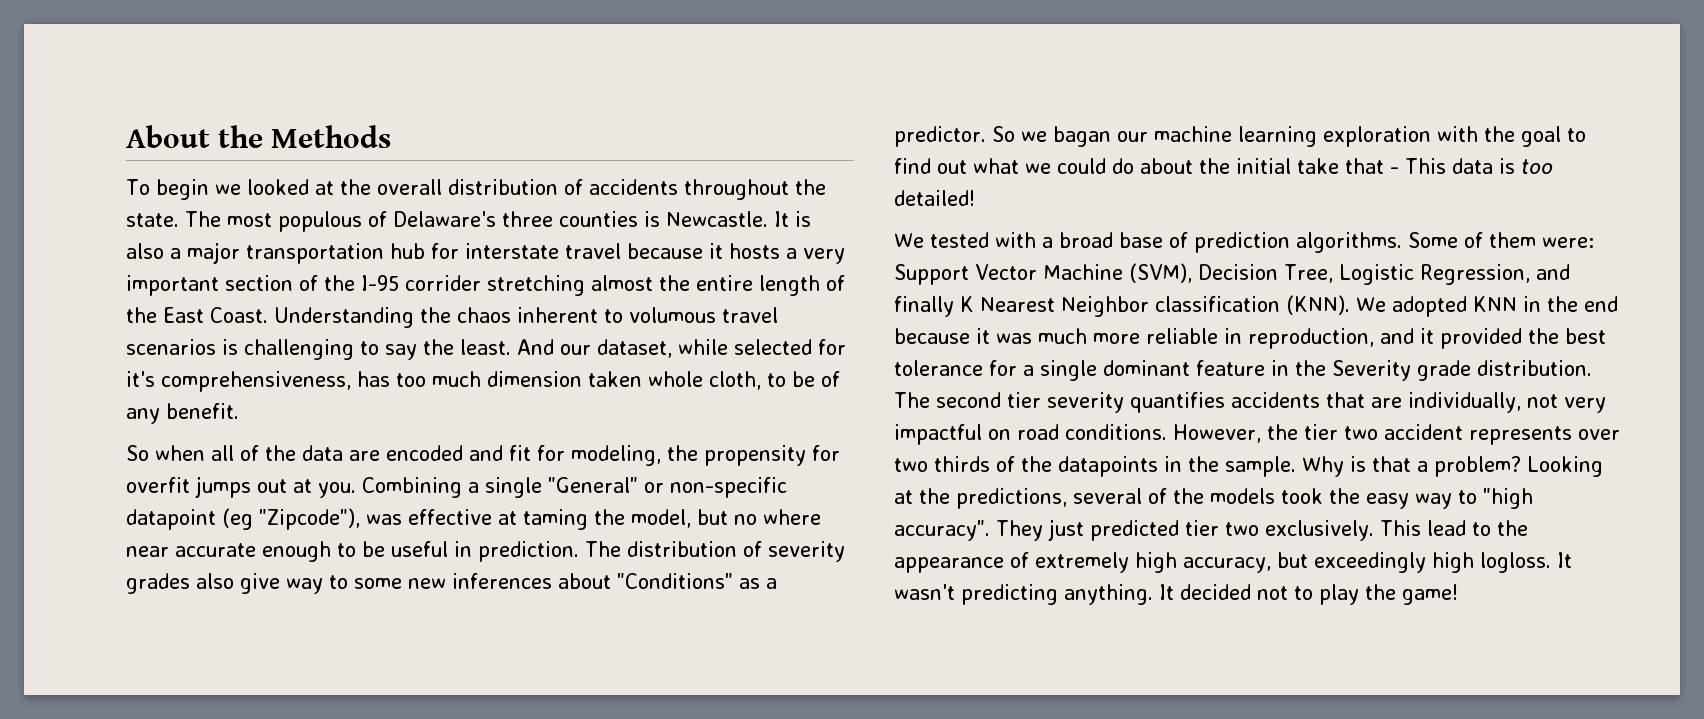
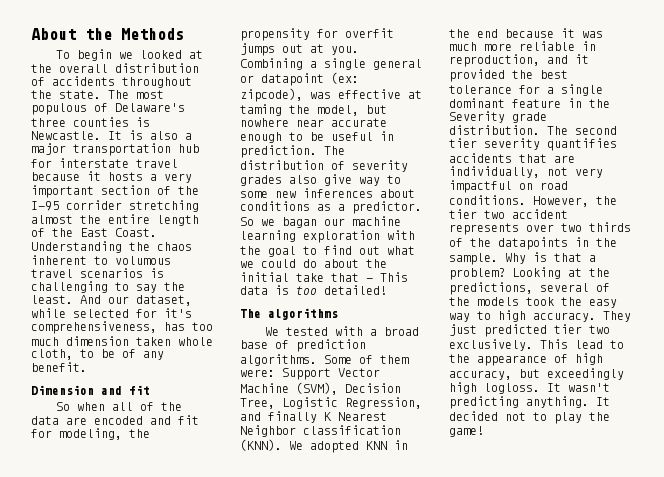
(239, 411) none -> [31,385,150,395] // Dimension and fit
[548,477,787,498] [126,508,360,530] "General" or non-specific datapoint (eg "Zipcode"), -> [373,59,422,70] [240,72,359,86] [240,88,303,102] general or datapoint (ex: zipcode),
[734,509,821,525] no where -> [240,118,289,127] nowhere
[617,573,733,589] "Conditions" -> [240,201,310,211] conditions
(975, 198) none -> [240,308,338,320] // The algorithms
[1483,488,1533,509] [894,520,990,541] "high accuracy". -> [498,310,596,322] high accuracy.
[1035,552,1129,573] extremely -> (568, 358) none

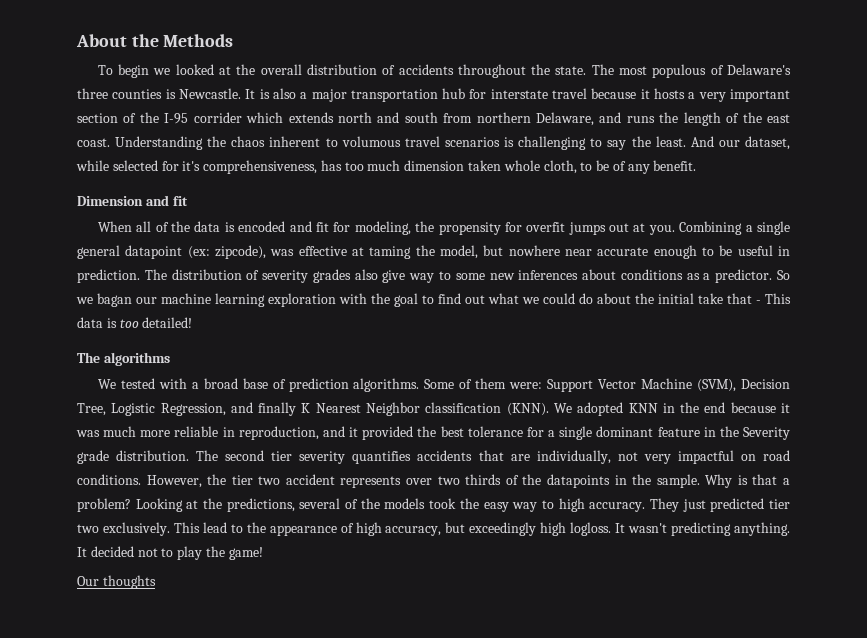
[129,200,199,212] [31,214,150,224] stretching almost the entire -> [246,112,679,126] which extends north and south from northern Delaware, and runs the
[80,228,157,237] East Coast. -> [767,114,791,123] [77,138,110,147] east coast.
[55,402,105,411] So when -> [97,221,132,232] When
[66,417,87,425] are -> [224,222,235,232] is
[240,75,254,83] or -> (120, 252) none
(484, 431) none -> [77,575,156,589] // Our thoughts

